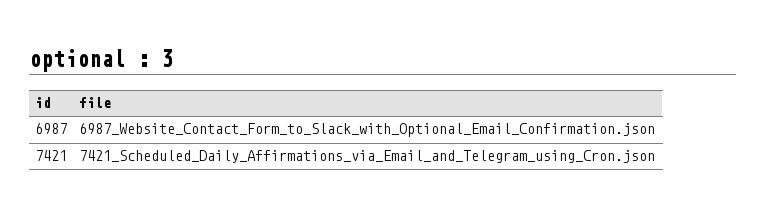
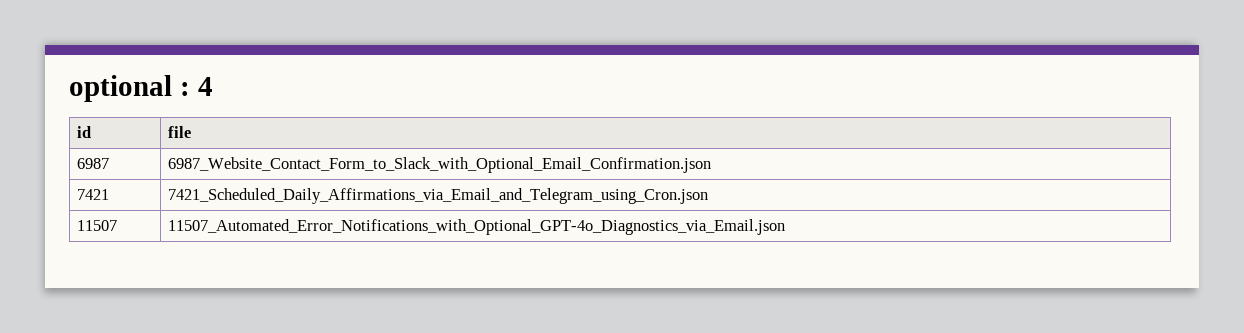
[161,49,173,67] 3 -> [197,77,213,96] 4
(655, 156) none -> [77,220,118,231] [168,219,786,235] // 11507 | 11507_Automated_Error_Notifications_with_Optional_GPT-4o_Diagnostics_via_Email.json

